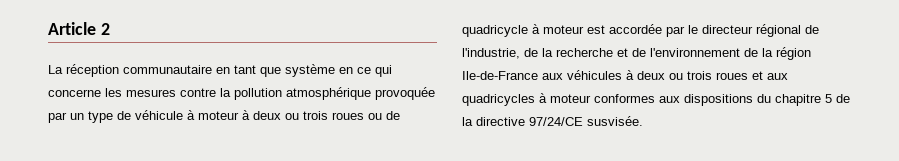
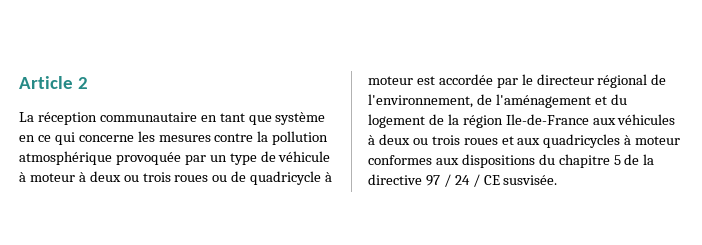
[462,48,740,59] l'industrie, de la recherche et de l'environnement -> [368,94,627,108] [368,114,425,128] l'environnement, de l'aménagement et du logement
[529,117,583,126] 97/24/CE -> [425,174,500,187] 97 / 24 / CE

